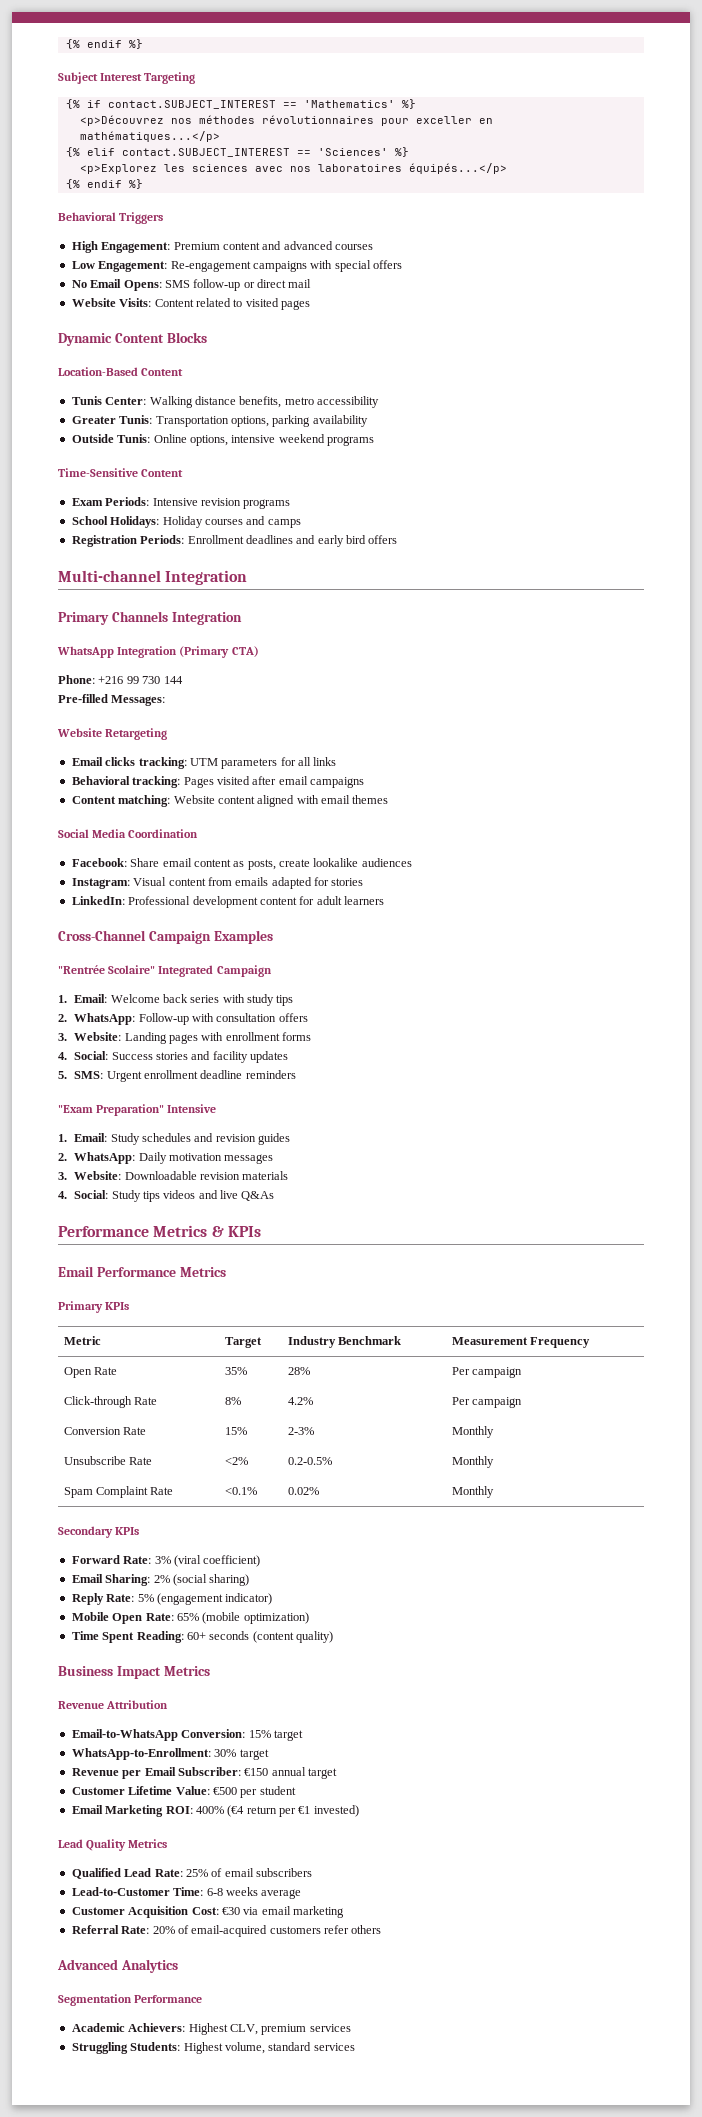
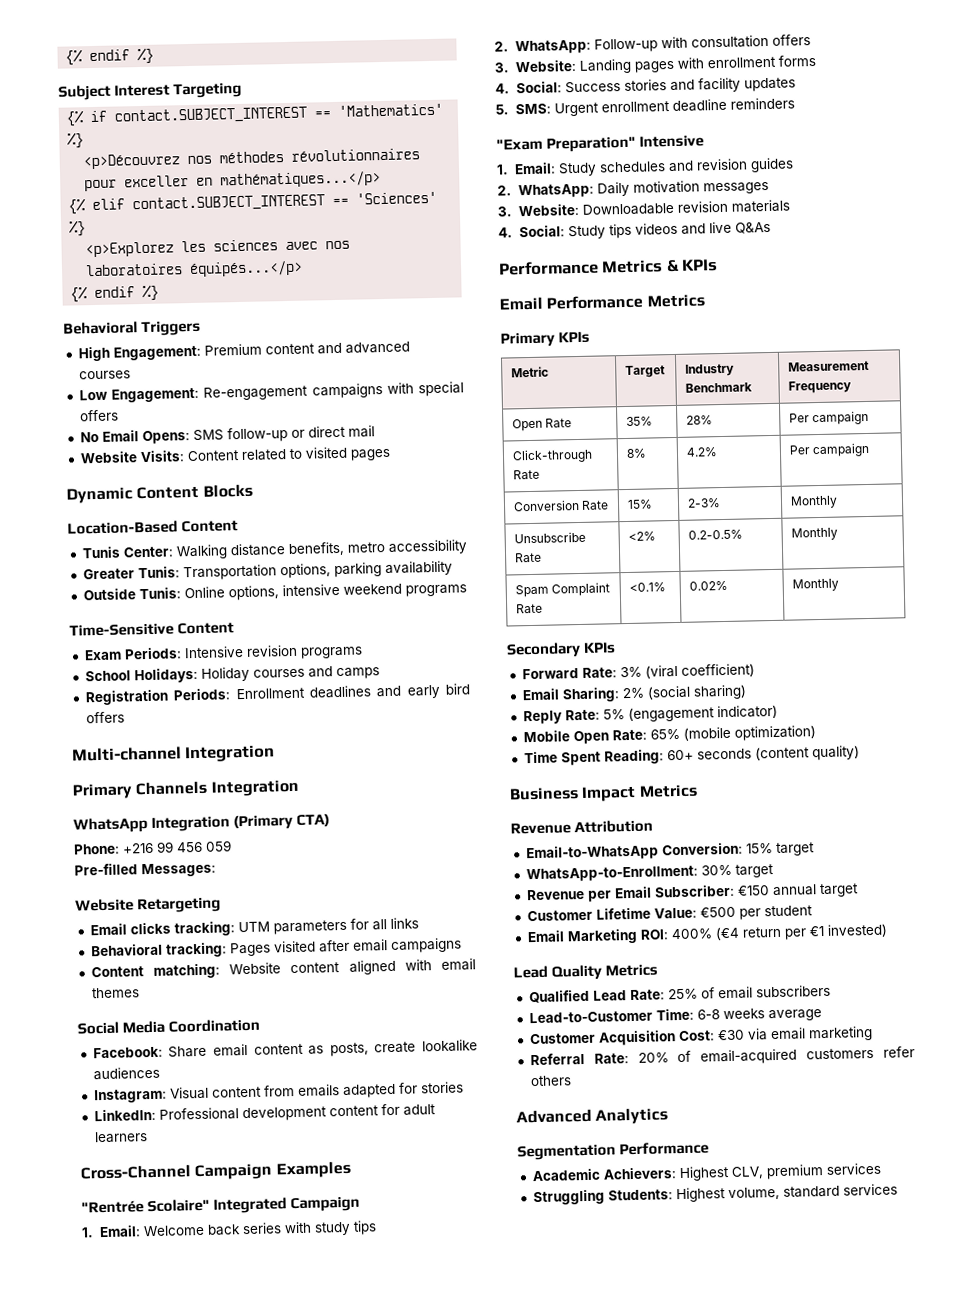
[142,676,183,684] 730 144 -> [176,840,232,853] 456 059

